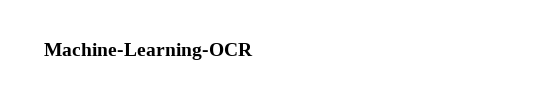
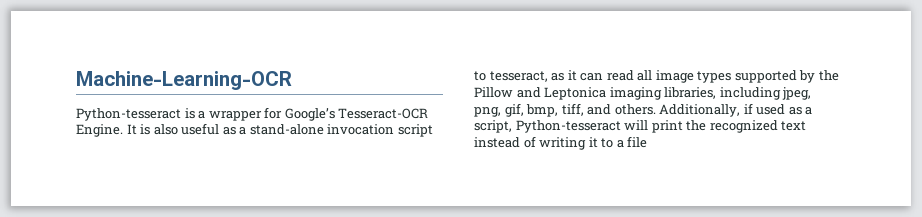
(253, 51) none -> [76,107,429,121] [76,123,433,137] [474,70,839,83] [474,87,812,100] [474,103,813,117] [474,120,807,133] [474,136,648,150] // Python-tesseract is a wrapper for Google’s Tesseract-OCR Engine. It is also useful as a stand-alone invocation script to tesseract, as it can read all image types supported by the Pillow and Leptonica imaging libraries, including jpeg, png, gif, bmp, tiff, and others. Additionally, if used as a script, Python-tesseract will print the recognized text instead of writing it to a file

